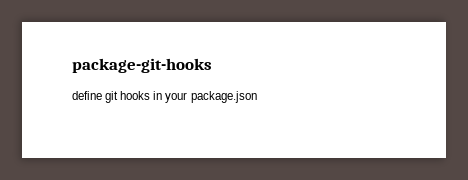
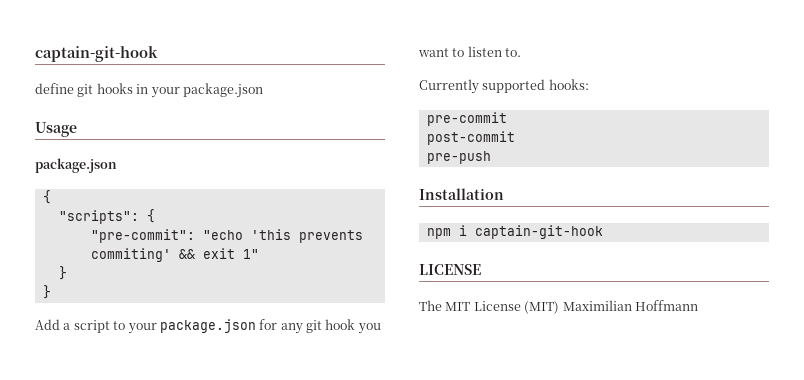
[72,58,212,73] package-git-hooks -> [35,46,158,62] captain-git-hook
(257, 97) none -> [35,122,77,137] [35,158,117,173] [42,190,51,204] [58,209,155,224] [90,229,363,243] [90,248,259,262] [58,266,67,280] [42,285,51,299] [35,319,381,334] [418,46,522,57] [419,79,589,94] [426,112,507,126] [426,131,515,145] [426,151,491,164] [419,188,504,200] [426,225,603,239] [419,264,481,275] [419,300,698,314] // Usage // package.json // { // "scripts": { // "pre-commit": "echo 'this prevents commiting' && exit 1" // } // } // Add a script to your package.json for any git hook you want to listen to. // Currently supported hooks: // pre-commit // post-commit // pre-push // Installation // npm i captain-git-hook // LICENSE // The MIT License (MIT) Maximilian Hoffmann

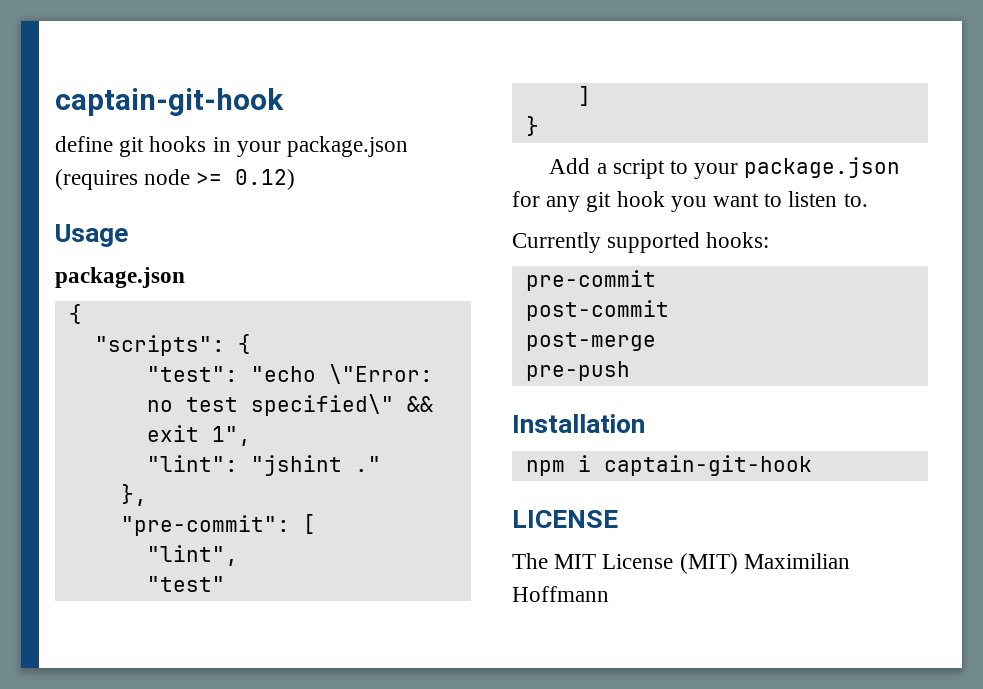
(263, 90) none -> [55,169,296,190] (requires node >= 0.12)
[90,229,363,243] [90,248,259,262] [58,266,67,280] "pre-commit": "echo 'this prevents commiting' && exit 1" // } -> [146,364,433,384] [146,394,433,416] [146,425,251,446] [146,455,381,476] [120,484,147,506] [120,514,316,536] [146,545,238,566] [146,576,225,592] [577,86,591,106] "test": "echo \"Error: no test specified\" && exit 1", // "lint": "jshint ." // }, // "pre-commit": [ // "lint", // "test" // ]
(515, 138) none -> [525,332,656,351] // post-merge

